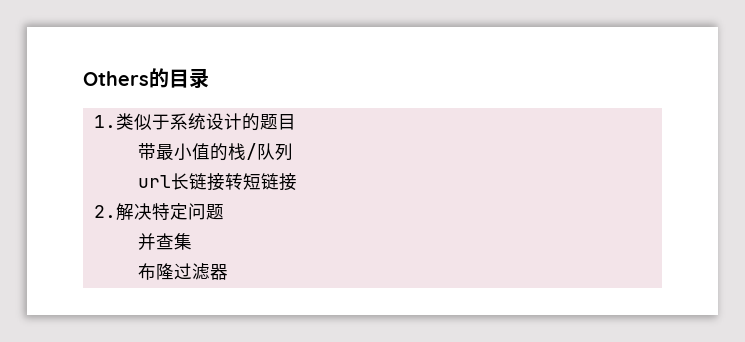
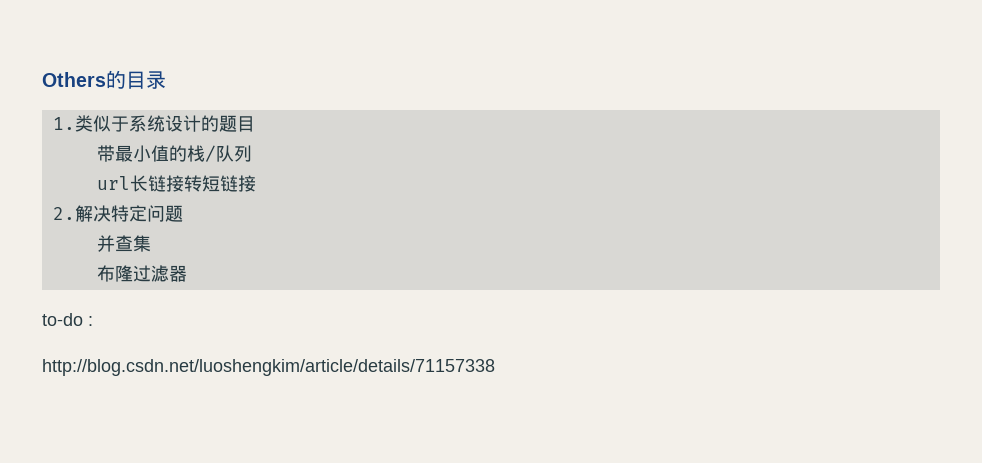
(228, 272) none -> [42,313,93,326] [42,359,495,376] // to-do : // http://blog.csdn.net/luoshengkim/article/details/71157338

